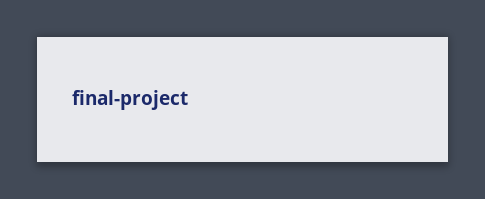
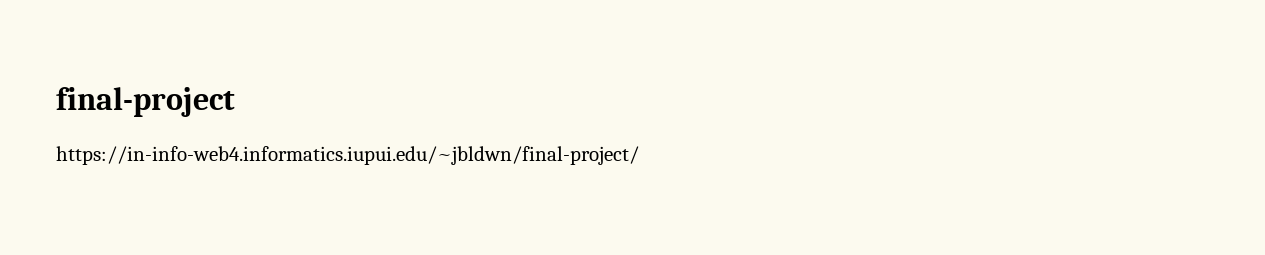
(188, 100) none -> [56,146,639,165] // https://in-info-web4.informatics.iupui.edu/~jbldwn/final-project/

